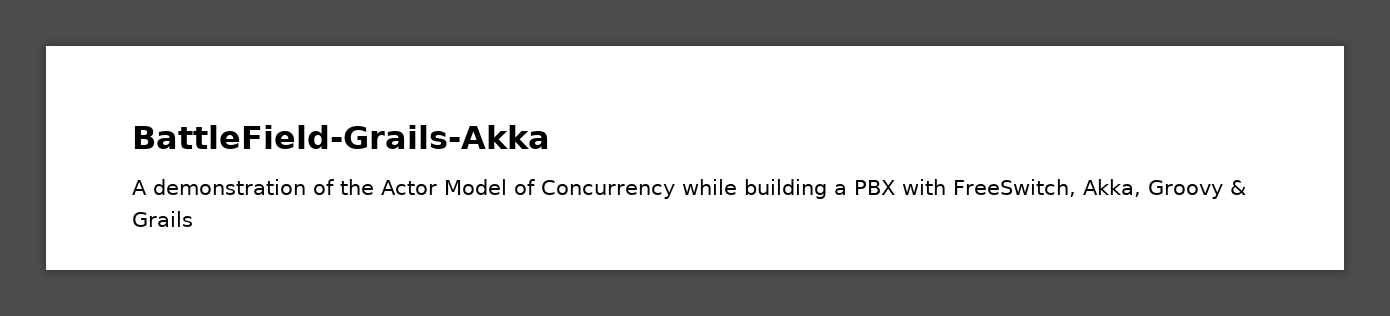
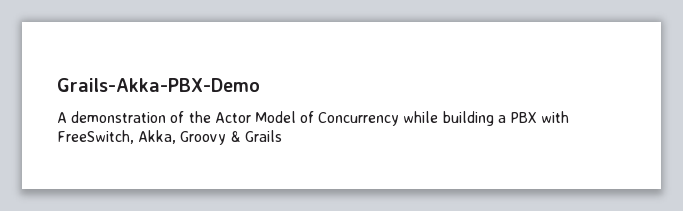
[132,125,550,149] BattleField-Grails-Akka -> [57,78,260,92] Grails-Akka-PBX-Demo

